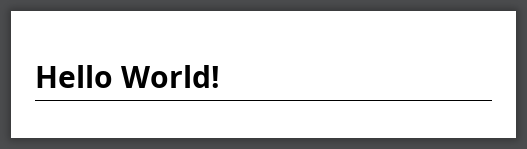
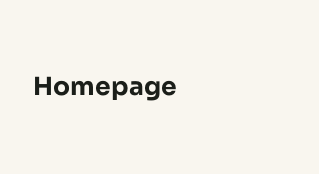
[35,65,221,88] Hello World! -> [33,76,177,101] Homepage

